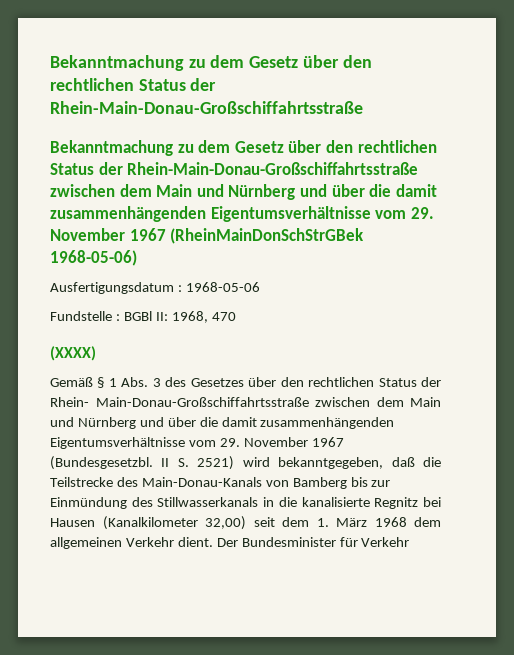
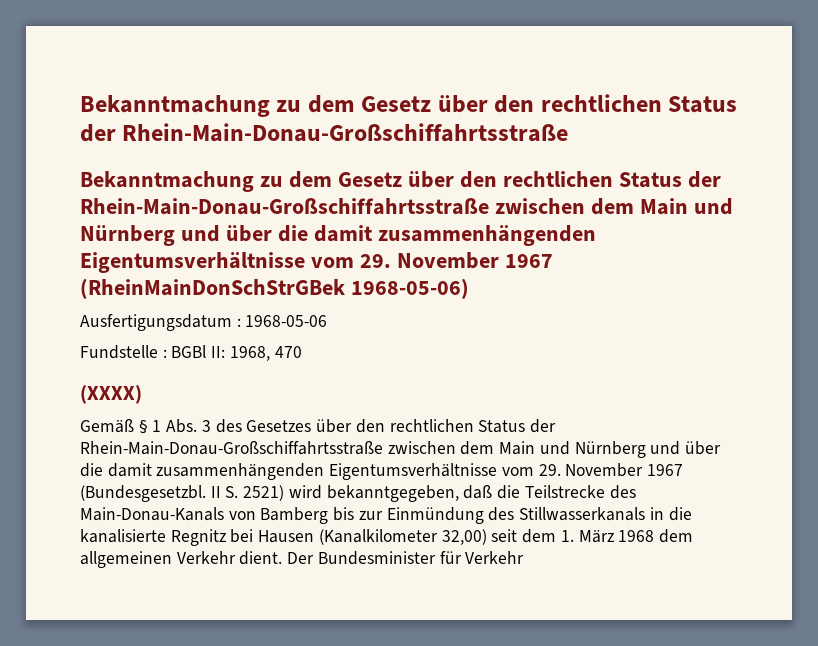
[50,397,309,407] Rhein- Main-Donau-Großschiffahrtsstraße -> [80,441,383,455] Rhein-Main-Donau-Großschiffahrtsstraße

